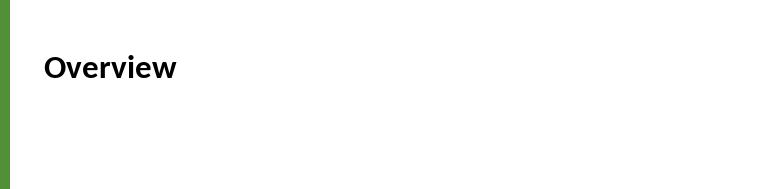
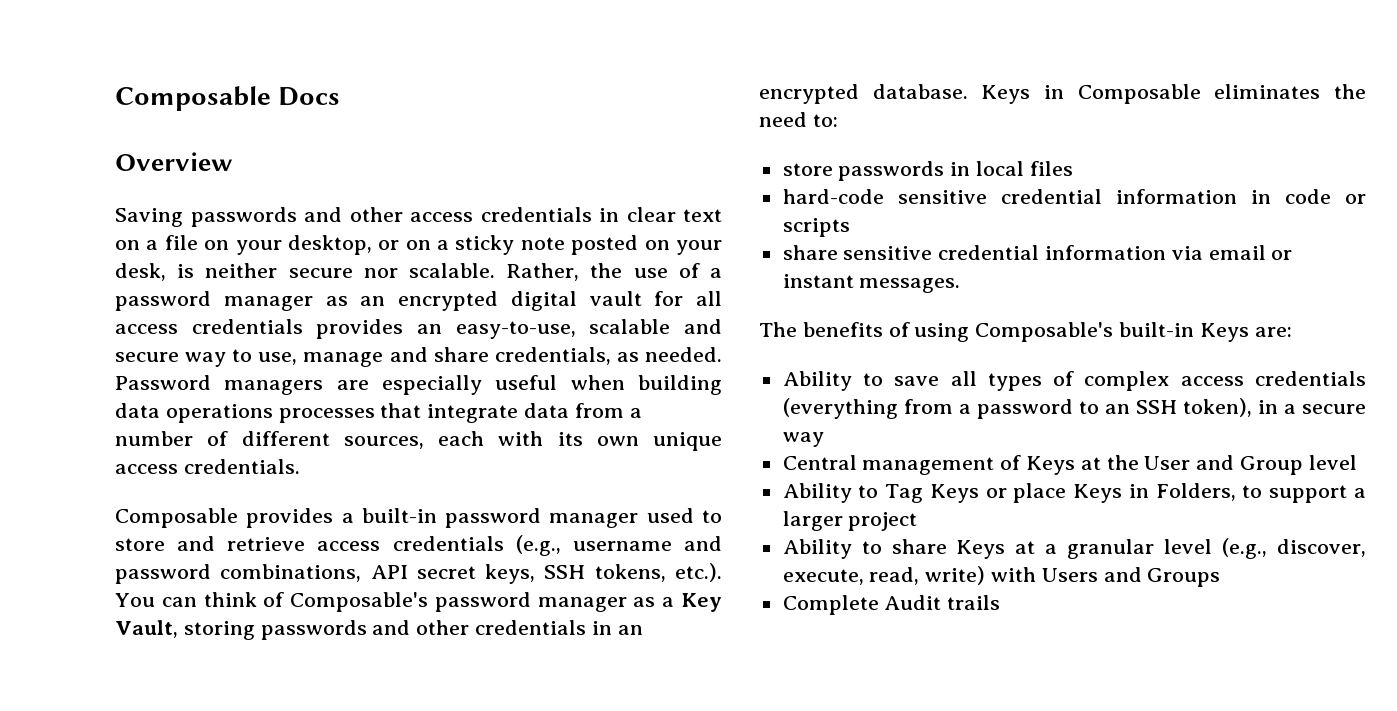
(44, 66) none -> [115,86,341,111] Composable Docs //
(177, 66) none -> [115,207,722,227] [115,235,722,255] [115,263,722,281] [115,291,722,311] [115,319,722,339] [115,347,722,367] [115,375,722,395] [115,403,642,423] [115,431,722,451] [115,459,300,474] [115,508,722,528] [115,535,722,556] [115,563,722,584] [115,592,723,612] [115,620,643,640] [759,84,1366,104] [759,112,838,127] [782,161,1073,181] [782,189,1366,204] [782,218,850,237] [782,245,1293,260] [782,274,961,293] [759,322,1292,342] [782,371,1366,391] [782,398,1366,419] [782,432,824,447] [782,455,1357,475] [782,483,1366,503] [782,511,918,531] [782,538,1366,559] [782,566,1221,587] [782,595,1001,615] // Saving passwords and other access credentials in clear text on a file on your desktop, or on a sticky note posted on your desk, is neither secure nor scalable. Rather, the use of a password manager as an encrypted digital vault for all access credentials provides an easy-to-use, scalable and secure way to use, manage and share credentials, as needed. Password managers are especially useful when building data operations processes that integrate data from a number of different sources, each with its own unique access credentials. // Composable provides a built-in password manager used to store and retrieve access credentials (e.g., username and password combinations, API secret keys, SSH tokens, etc.). You can think of Composable's password manager as a Key Vault, storing passwords and other credentials in an encrypted database. Keys in Composable eliminates the need to: // store passwords in local files // hard-code sensitive credential information in code or scripts // share sensitive credential information via email or instant messages. // The benefits of using Composable's built-in Keys are: // Ability to save all types of complex access credentials (everything from a password to an SSH token), in a secure way // Central management of Keys at the User and Group level // Ability to Tag Keys or place Keys in Folders, to support a larger project // Ability to share Keys at a granular level (e.g., discover, execute, read, write) with Users and Groups // Complete Audit trails

